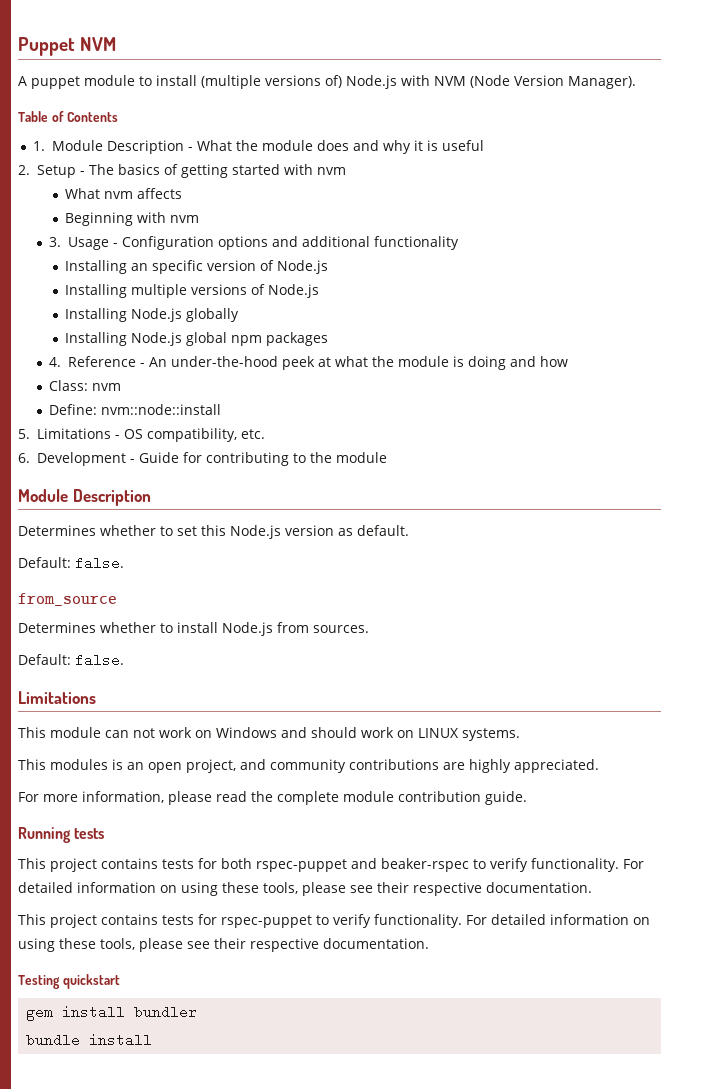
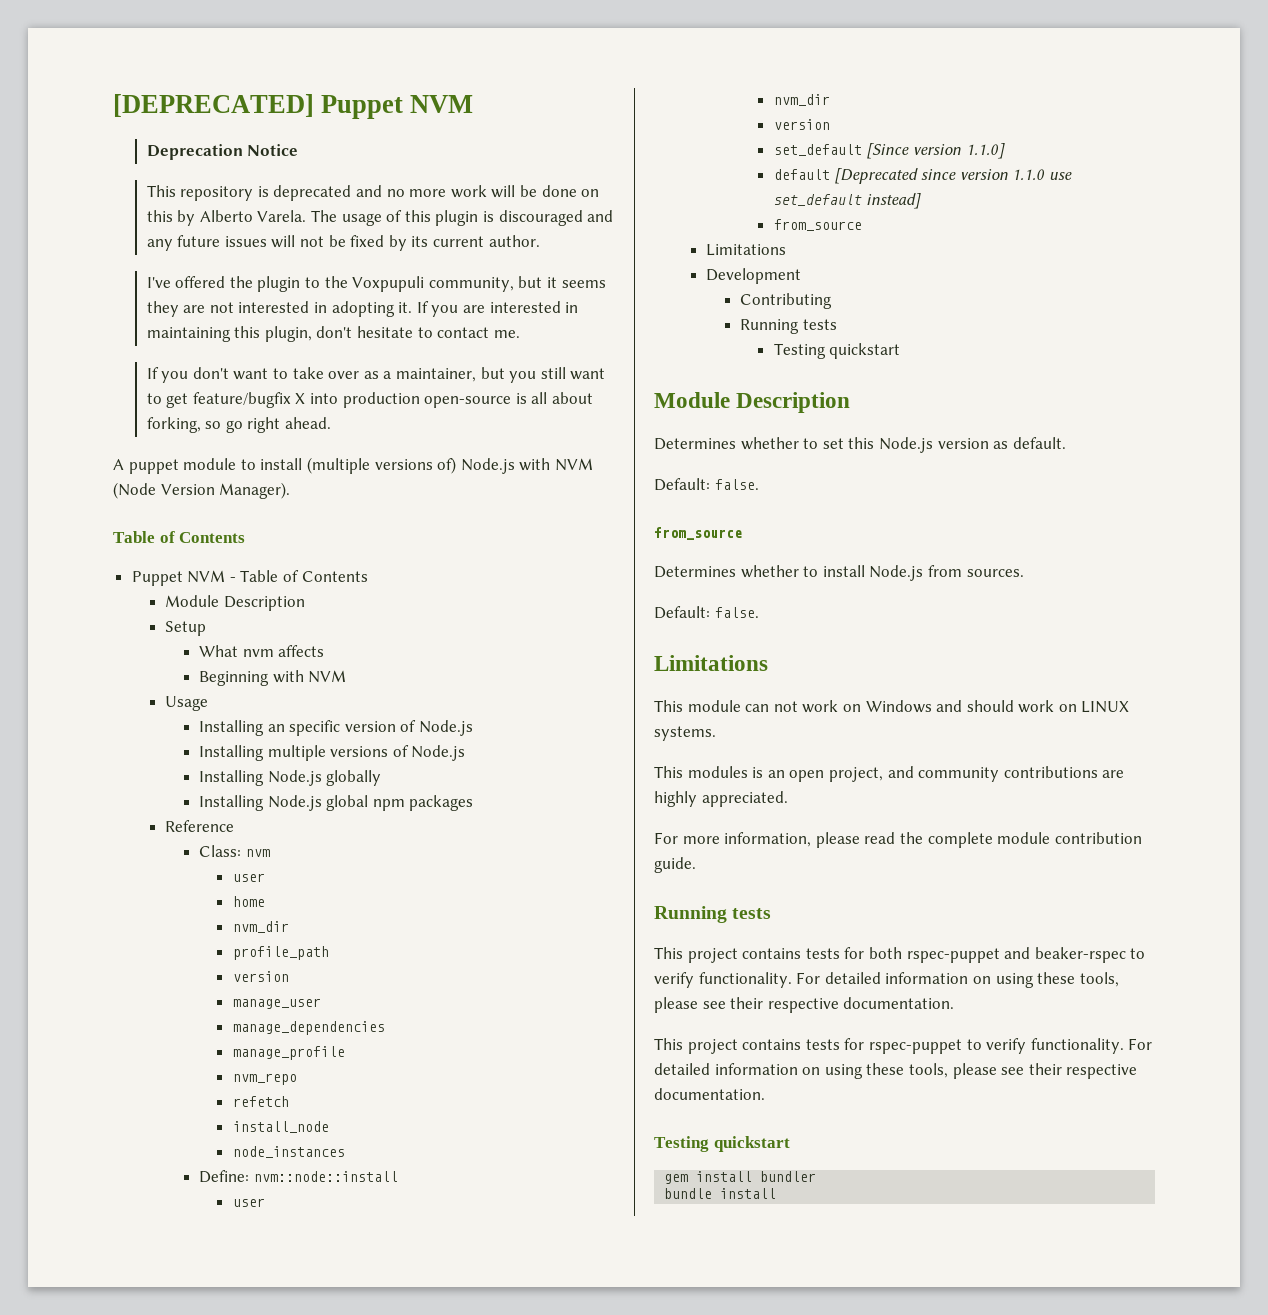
[18,37,117,56] Puppet NVM -> [113,94,474,119] [146,144,299,160] [146,185,600,201] [146,210,614,226] [146,235,540,251] [146,276,606,292] [146,301,579,317] [146,326,520,342] [146,367,606,383] [146,392,594,408] [146,417,332,433] [DEPRECATED] Puppet NVM // Deprecation Notice // This repository is deprecated and no more work will be done on this by Alberto Varela. The usage of this plugin is discouraged and any future issues will not be fixed by its current author. // I've offered the plugin to the Voxpupuli community, but it seems they are not interested in adopting it. If you are interested in maintaining this plugin, don't hesitate to contact me. // If you don't want to take over as a maintainer, but you still want to get feature/bugfix X into production open-source is all about forking, so go right ahead.
[33,140,485,154] [18,164,346,178] 1. Module Description - What the module does and why it is useful // 2. Setup - The basics of getting started with nvm -> [131,570,368,586] [165,595,305,611] [165,621,207,636] Puppet NVM - Table of Contents // Module Description // Setup
[170,215,200,223] [49,237,62,247] nvm // 3. -> [308,670,347,683] NVM //
[113,236,460,250] - Configuration options and additional functionality -> (209, 703) none
[49,357,62,367] 4. -> (474, 803) none
[140,356,569,370] [49,380,122,391] [49,404,222,415] [18,428,265,442] [18,452,387,466] - An under-the-hood peek at what the module is doing and how // Class: nvm // Define: nvm::node::install // 5. Limitations - OS compatibility, etc. // 6. Development - Guide for contributing to the module -> [199,845,270,857] [232,873,265,882] [232,896,265,907] [232,921,289,933] [232,946,329,960] [232,971,289,982] [232,998,321,1009] [232,1021,385,1035] [232,1046,345,1060] [232,1073,297,1085] [232,1096,289,1107] [232,1121,329,1133] [232,1146,345,1158] [199,1170,398,1183] [232,1198,265,1207] [773,94,830,106] [773,119,830,130] [773,143,1005,159] [773,168,1072,184] [773,193,922,209] [773,219,862,231] [706,244,787,256] [706,268,802,284] [740,293,833,309] [740,319,837,334] [773,343,901,359] // Class: nvm // user // home // nvm_dir // profile_path // version // manage_user // manage_dependencies // manage_profile // nvm_repo // refetch // install_node // node_instances // Define: nvm::node::install // user // nvm_dir // version // set_default [Since version 1.1.0] // default [Deprecated since version 1.1.0 use set_default instead] // from_source // Limitations // Development // Contributing // Running tests // Testing quickstart

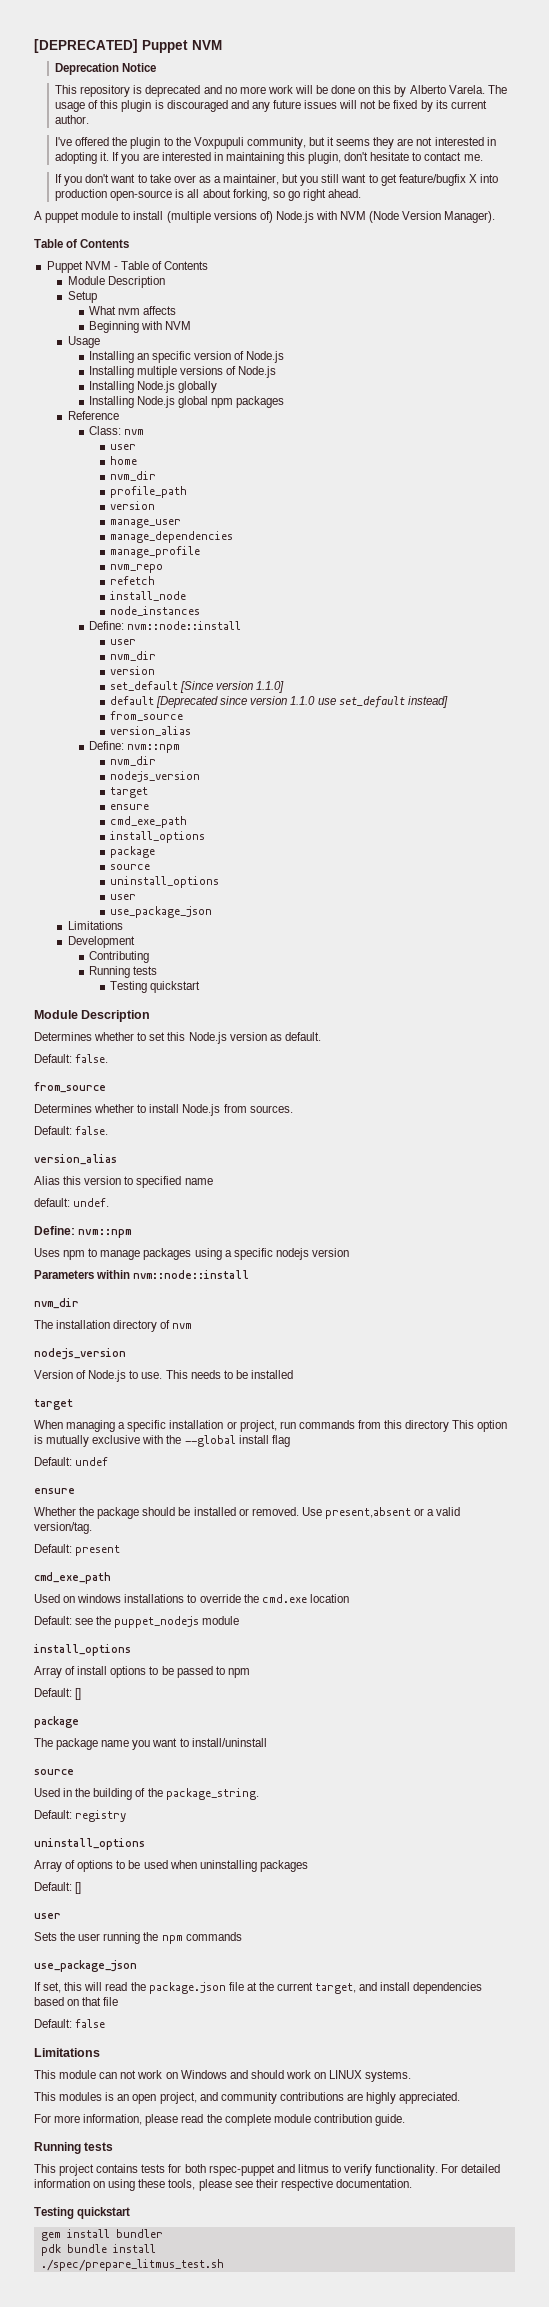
(862, 225) none -> [109,726,191,736] [88,741,180,753] [109,756,156,766] [109,771,200,782] [109,787,148,798] [109,804,149,810] [109,816,187,828] [109,831,205,843] [109,846,155,858] [109,864,150,870] [109,876,219,888] [109,894,136,900] [109,906,212,918] // version_alias // Define: nvm::npm // nvm_dir // nodejs_version // target // ensure // cmd_exe_path // install_options // package // source // uninstall_options // user // use_package_json
(759, 612) none -> [34,1154,117,1165] [34,1176,213,1188] [34,1198,110,1207] [34,1226,133,1238] [34,1248,349,1260] [34,1270,250,1279] [34,1298,79,1309] [34,1320,193,1332] [34,1348,126,1360] [34,1370,293,1382] [34,1399,73,1410] [34,1420,508,1432] [34,1435,290,1447] [34,1457,109,1466] [34,1488,75,1494] [34,1507,461,1519] [34,1522,92,1534] [34,1544,121,1556] [34,1572,111,1584] [34,1594,349,1603] [34,1616,240,1628] [34,1644,131,1656] [34,1666,250,1678] [34,1688,82,1700] [34,1716,79,1728] [34,1738,267,1750] [34,1769,74,1775] [34,1788,259,1800] [34,1810,127,1822] [34,1838,145,1850] [34,1860,308,1872] [34,1882,82,1894] [34,1913,61,1919] [34,1932,242,1944] [34,1960,137,1972] [34,1982,483,1994] [34,1997,119,2006] [34,2019,106,2028] // version_alias // Alias this version to specified name // default: undef. // Define: nvm::npm // Uses npm to manage packages using a specific nodejs version // Parameters within nvm::node::install // nvm_dir // The installation directory of nvm // nodejs_version // Version of Node.js to use. This needs to be installed // target // When managing a specific installation or project, run commands from this directory This option is mutually exclusive with the --global install flag // Default: undef // ensure // Whether the package should be installed or removed. Use present,absent or a valid version/tag. // Default: present // cmd_exe_path // Used on windows installations to override the cmd.exe location // Default: see the puppet_nodejs module // install_options // Array of install options to be passed to npm // Default: [] // package // The package name you want to install/uninstall // source // Used in the building of the package_string. // Default: registry // uninstall_options // Array of options to be used when uninstalling packages // Default: [] // user // Sets the user running the npm commands // use_package_json // If set, this will read the package.json file at the current target, and install dependencies based on that file // Default: false
[1034,947,1146,963] [654,972,1119,988] [654,997,955,1013] [654,1038,962,1054] beaker-rspec to verify functionality. For detailed information on using these tools, please see their respective documentation. // This project contains tests for rspec-puppet -> [297,2164,329,2173] litmus
(817, 1176) none -> [40,2244,61,2256] pdk
(777, 1193) none -> [40,2259,224,2271] // ./spec/prepare_litmus_test.sh

